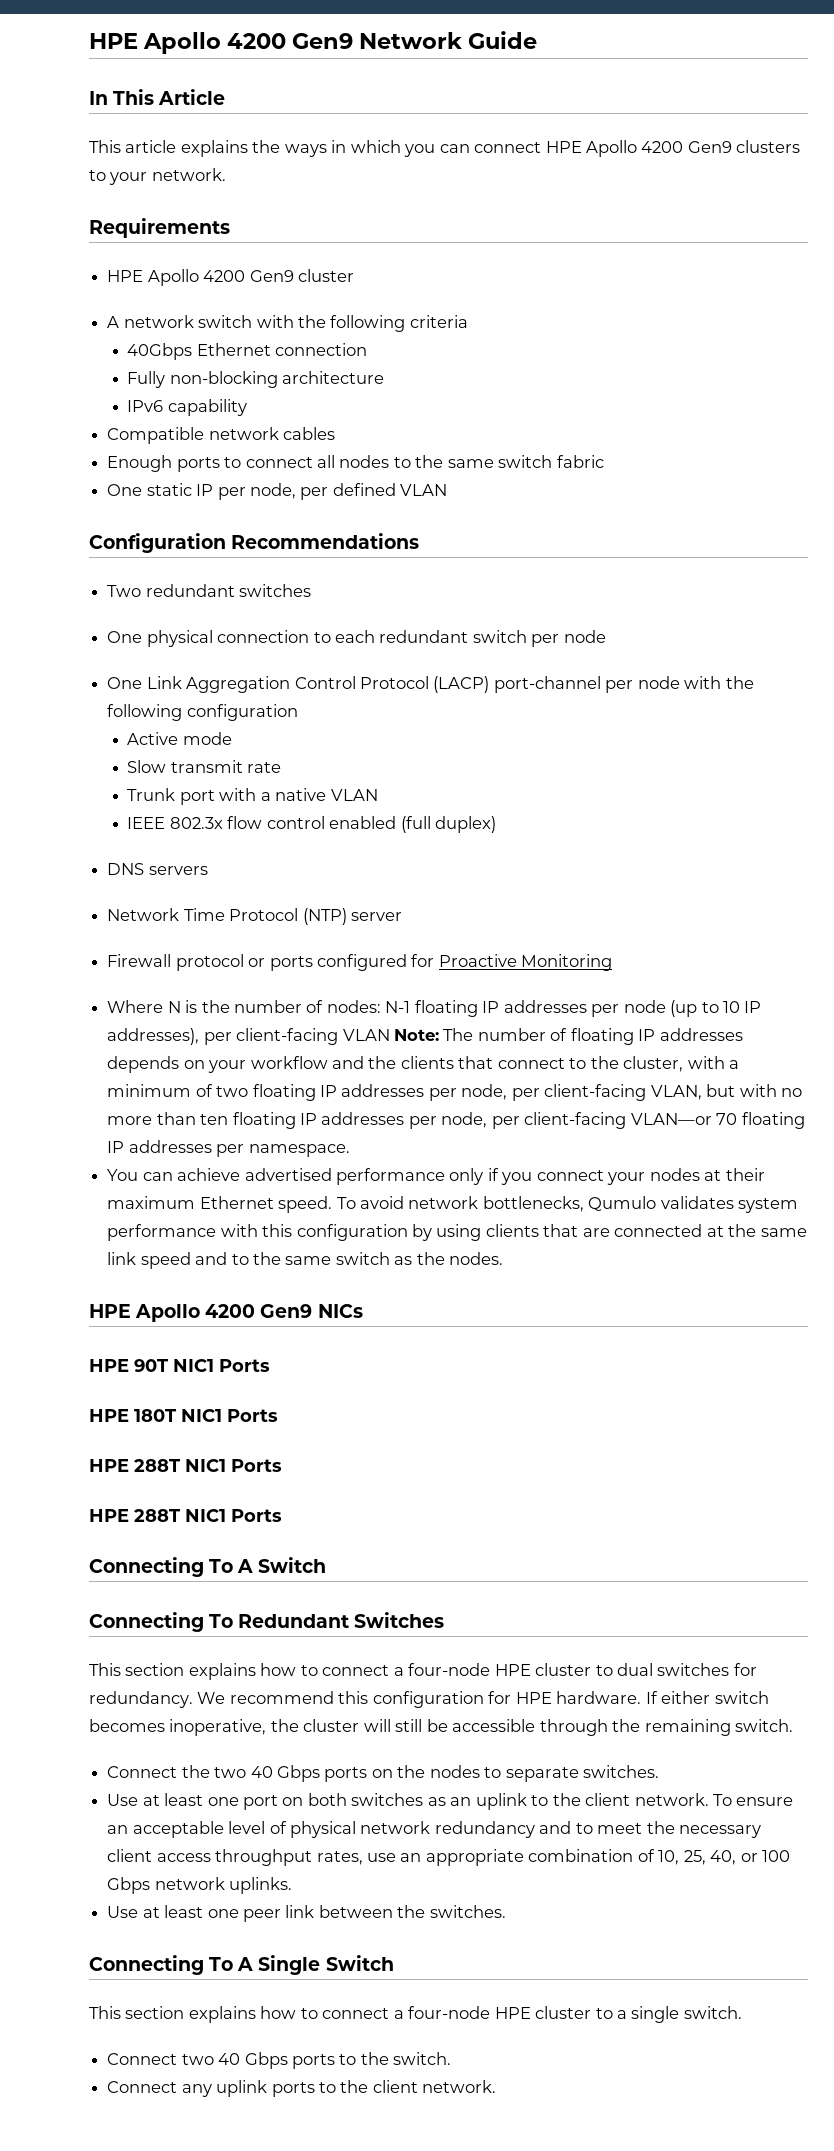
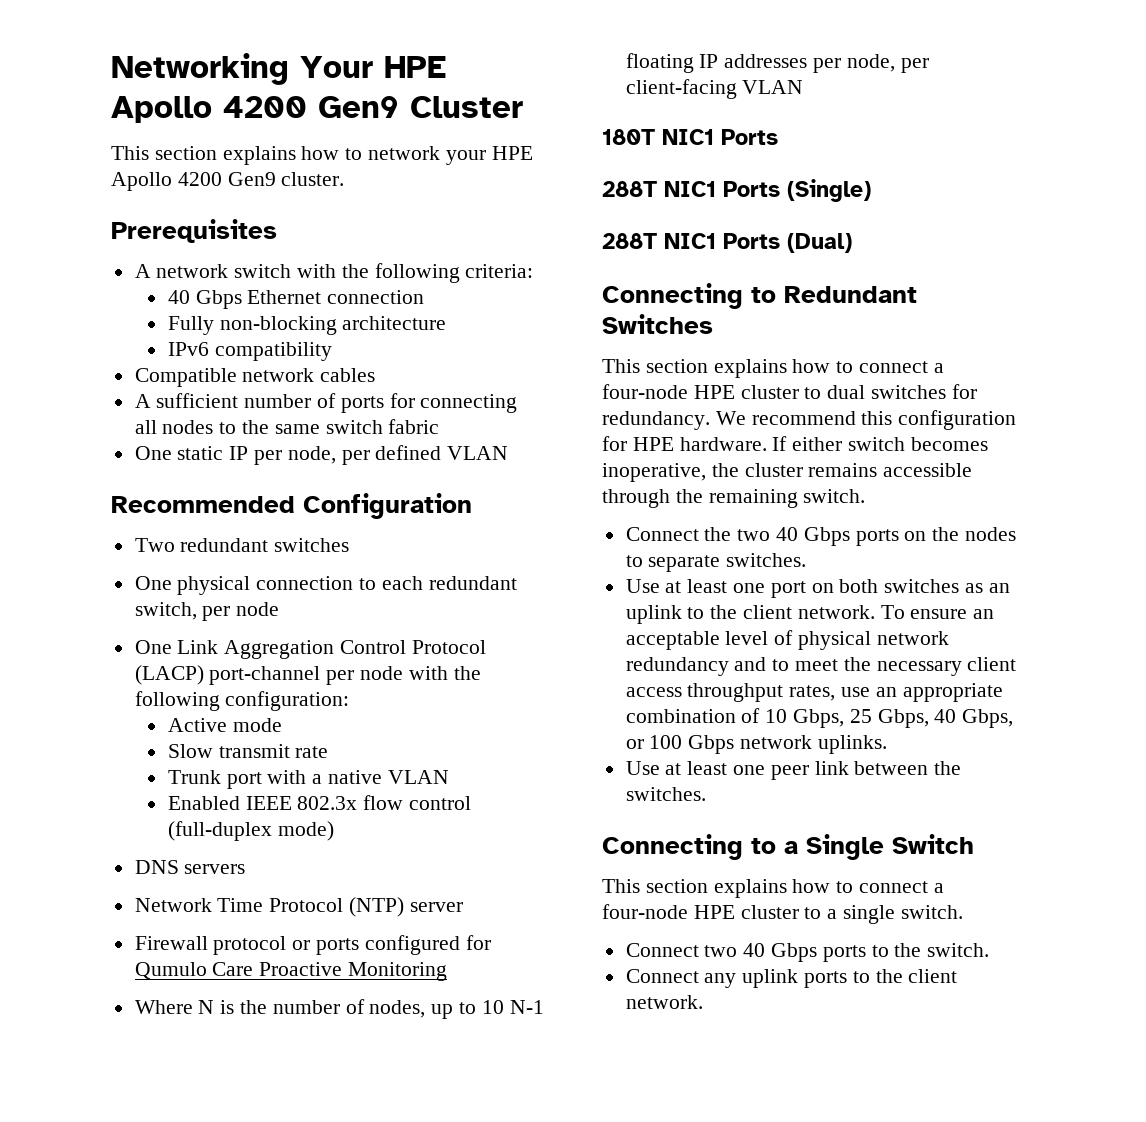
[89,31,538,54] [89,89,226,105] [89,140,801,157] [89,168,226,185] [89,218,230,238] [107,269,354,286] HPE Apollo 4200 Gen9 Network Guide // In This Article // This article explains the ways in which you can connect HPE Apollo 4200 Gen9 clusters to your network. // Requirements // HPE Apollo 4200 Gen9 cluster -> [111,53,446,85] [111,96,523,123] [111,146,533,165] [111,172,345,191] [111,219,277,243] Networking Your HPE Apollo 4200 Gen9 Cluster // This section explains how to network your HPE Apollo 4200 Gen9 cluster. // Prerequisites
[409,315,468,328] [127,343,193,360] criteria // 40Gbps -> [465,264,534,278] [167,290,242,309] criteria: // 40 Gbps
[167,399,247,416] capability -> [214,342,332,361] compatibility
[107,455,313,472] Enough ports to connect -> [134,393,518,413] A sufficient number of ports for connecting
(448, 490) none -> [111,496,295,513] Recommended
[231,533,420,549] Recommendations -> (472, 506) none
[472,630,527,643] switch -> [134,602,197,620] switch,
[186,704,298,721] configuration -> [225,691,350,711] configuration:
(378, 795) none -> [167,796,240,810] Enabled
[329,816,497,833] enabled (full duplex) -> [167,821,334,841] (full-duplex mode)
(435, 960) none -> [134,962,254,979] Qumulo Care
[326,1000,762,1017] [107,1028,743,1045] [107,1056,740,1073] [107,1084,803,1101] [107,1112,805,1129] [107,1140,350,1157] [107,1168,765,1185] [107,1196,799,1213] [107,1224,807,1241] [107,1252,504,1269] [89,1304,363,1322] [89,1359,270,1372] [89,1409,129,1422] nodes: N-1 floating IP addresses per node (up to 10 IP addresses), per client-facing VLAN Note: The number of floating IP addresses depends on your workflow and the clients that connect to the cluster, with a minimum of two floating IP addresses per node, per client-facing VLAN, but with no more than ten floating IP addresses per node, per client-facing VLAN—or 70 floating IP addresses per namespace. // You can achieve advertised performance only if you connect your nodes at their maximum Ethernet speed. To avoid network bottlenecks, Qumulo validates system performance with this configuration by using clients that are connected at the same link speed and to the same switch as the nodes. // HPE Apollo 4200 Gen9 NICs // HPE 90T NIC1 Ports // HPE -> [369,1000,544,1019] [625,53,929,73] [625,79,804,99] nodes, up to 10 N-1 floating IP addresses per node, per client-facing VLAN //
[89,1459,282,1472] [89,1509,282,1522] [89,1557,327,1577] [89,1612,234,1632] HPE 288T NIC1 Ports // HPE 288T NIC1 Ports // Connecting To A Switch // Connecting To -> [602,179,871,202] [602,233,852,253] [602,283,776,309] 288T NIC1 Ports (Single) // 288T NIC1 Ports (Dual) // Connecting to
[363,1719,448,1732] will still be -> [808,463,878,477] remains
[658,1850,737,1865] 10, 25, 40, -> [765,709,1014,728] 10 Gbps, 25 Gbps, 40 Gbps,
[209,1957,254,1971] To A -> [751,838,798,854] to a

